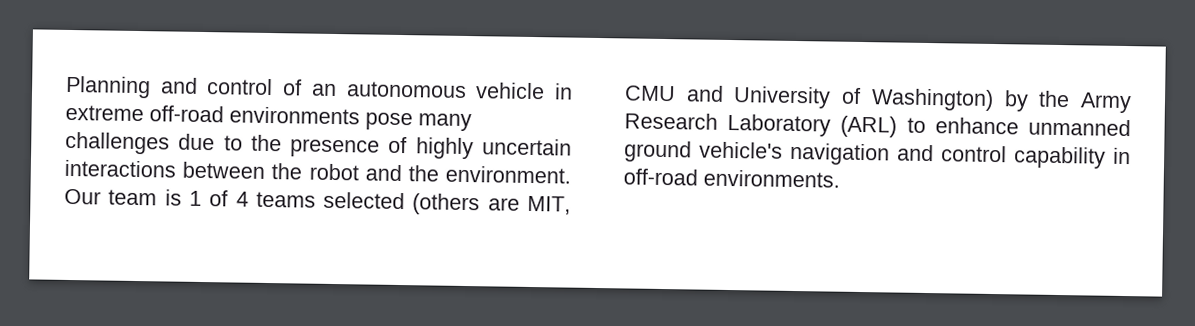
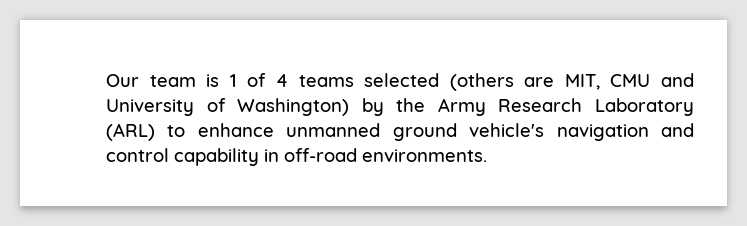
[65,75,573,100] [65,104,472,132] [65,131,572,160] [64,159,571,184] Planning and control of an autonomous vehicle in extreme off-road environments pose many challenges due to the presence of highly uncertain interactions between the robot and the environment. -> (106, 80) none

